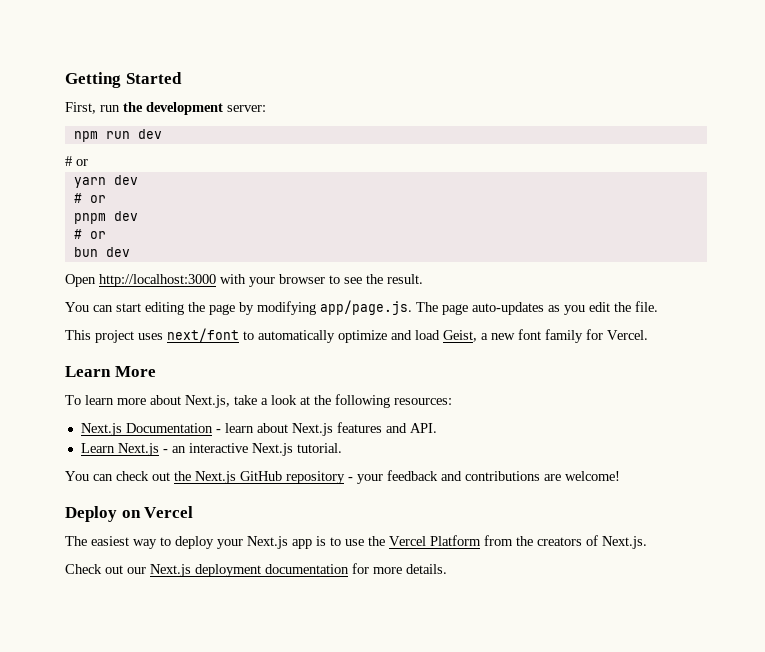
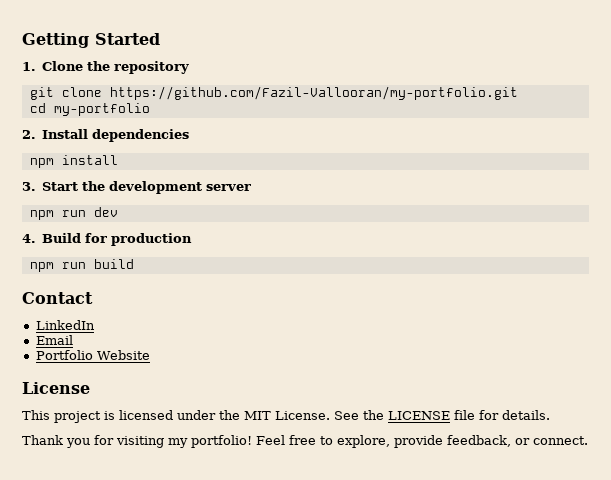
[65,102,120,114] First, run -> [22,61,190,74] [29,86,518,100] [29,103,150,116] [22,129,190,142] [29,155,118,168] [22,182,79,191] 1. Clone the repository // git clone https://github.com/Fazil-Vallooran/my-portfolio.git // cd my-portfolio // 2. Install dependencies // npm install // 3. Start
[227,105,266,112] server: -> [206,184,252,191] server
[65,156,88,166] [73,175,138,188] [73,193,106,203] [73,211,138,224] [73,229,106,239] [73,247,130,257] [65,274,423,287] [65,300,658,315] [65,328,648,343] [65,366,156,377] [65,394,452,408] [80,422,437,436] [80,443,342,456] [65,470,620,484] [65,506,194,522] [65,535,647,549] [65,563,447,577] # or // yarn dev // # or // pnpm dev // # or // bun dev // Open http://localhost:3000 with your browser to see the result. // You can start editing the page by modifying app/page.js. The page auto-updates as you edit the file. // This project uses next/font to automatically optimize and load Geist, a new font family for Vercel. // Learn More // To learn more about Next.js, take a look at the following resources: // Next.js Documentation - learn about Next.js features and API. // Learn Next.js - an interactive Next.js tutorial. // You can check out the Next.js GitHub repository - your feedback and contributions are welcome! // Deploy on Vercel // The easiest way to deploy your Next.js app is to use the Vercel Platform from the creators of Next.js. // Check out our Next.js deployment documentation for more details. -> [22,233,193,246] [29,259,134,272] [22,292,93,304] [35,320,95,330] [35,335,73,345] [35,350,150,360] [22,382,90,394] [22,410,550,423] [22,435,588,448] 4. Build for production // npm run build // Contact // LinkedIn // Email // Portfolio Website // License // This project is licensed under the MIT License. See the LICENSE file for details. // Thank you for visiting my portfolio! Feel free to explore, provide feedback, or connect.

